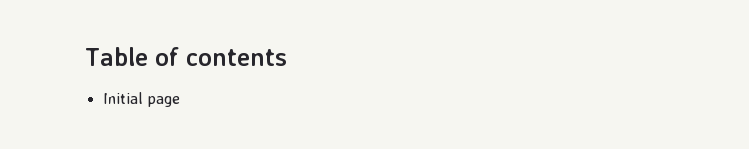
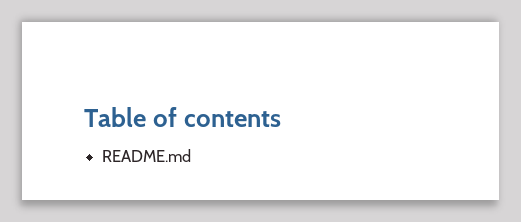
[102,92,180,107] Initial page -> [102,149,192,162] README.md

